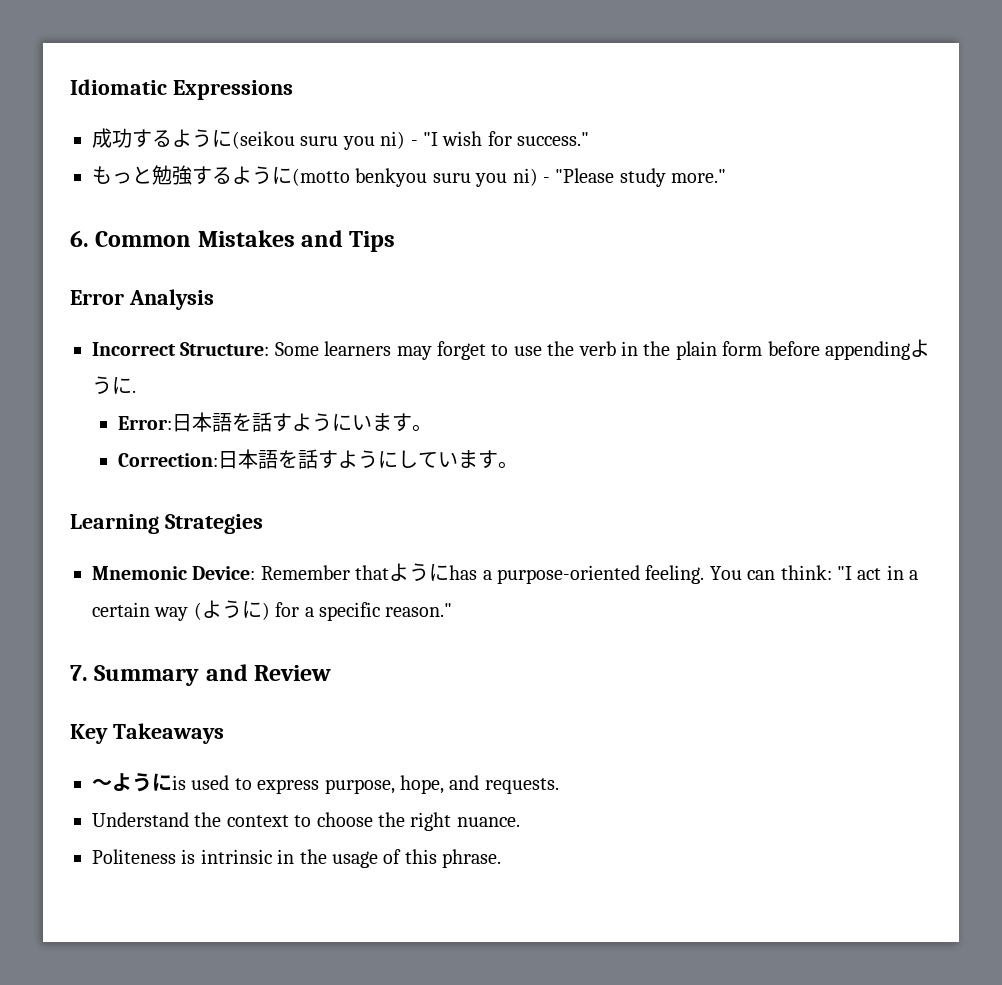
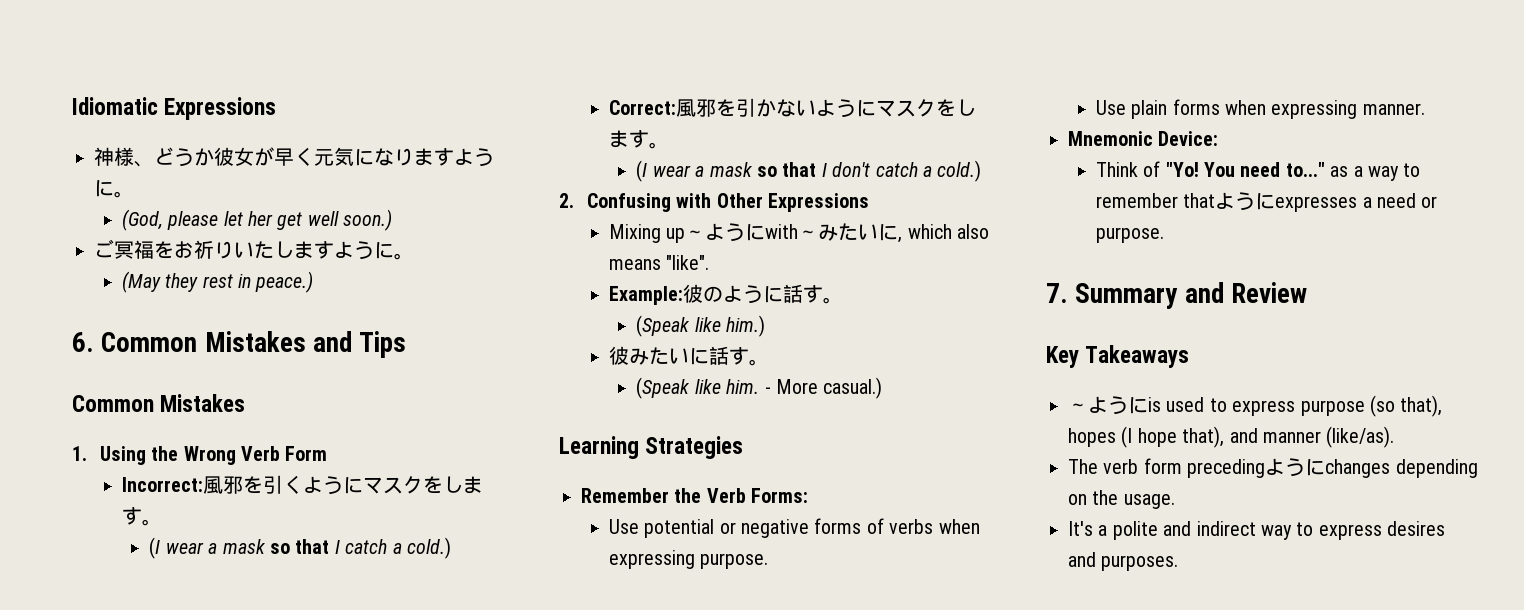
[92,128,590,150] [92,165,727,187] 成功するように(seikou suru you ni) - "I wish for success." // もっと勉強するように(motto benkyou suru you ni) - "Please study more." -> [94,147,494,167] [94,180,134,198] [121,209,393,231] [94,239,414,260] [121,271,314,293] 神様、どうか彼女が早く元気になりますように。 // (God, please let her get well soon.) // ご冥福をお祈りいたしますように。 // (May they rest in peace.)
[70,289,214,310] [92,339,930,360] [92,376,136,394] [118,412,433,432] [118,449,519,469] [70,514,263,534] [92,563,919,584] [92,600,453,621] Error Analysis // Incorrect Structure: Some learners may forget to use the verb in the plain form before appendingように. // Error:日本語を話すようにいます。 // Correction:日本語を話すようにしています。 // Learning Strategies // Mnemonic Device: Remember thatようにhas a purpose-oriented feeling. You can think: "I act in a certain way (ように) for a specific reason." -> [72,394,246,412] [72,446,328,465] [121,475,483,495] [121,507,162,526] [149,537,452,559] [608,98,976,118] [608,130,669,149] [636,160,982,182] [559,193,869,212] [608,223,989,243] [608,255,710,270] [608,284,843,305] [636,315,766,337] [608,346,769,366] [636,377,883,399] [559,436,744,459] [581,488,809,503] [608,518,980,538] [608,550,769,569] [1095,99,1425,119] [1068,131,1219,146] [1095,161,1421,181] [1095,192,1438,212] [1095,227,1164,243] Common Mistakes // 1. Using the Wrong Verb Form // Incorrect:風邪を引くようにマスクをします。 // (I wear a mask so that I catch a cold.) // Correct:風邪を引かないようにマスクをします。 // (I wear a mask so that I don't catch a cold.) // 2. Confusing with Other Expressions // Mixing up～ようにwith～みたいに, which also means "like". // Example:彼のように話す。 // (Speak like him.) // 彼みたいに話す。 // (Speak like him. - More casual.) // Learning Strategies // Remember the Verb Forms: // Use potential or negative forms of verbs when expressing purpose. // Use plain forms when expressing manner. // Mnemonic Device: // Think of "Yo! You need to..." as a way to remember thatようにexpresses a need or purpose.
[324,775,559,794] [92,812,520,831] [92,849,502,868] purpose, hope, and requests. // Understand the context to choose the right nuance. // Politeness is intrinsic in the usage of this phrase. -> [1300,395,1443,417] [1068,426,1395,448] [1068,458,1478,478] [1068,490,1175,509] [1068,521,1446,540] [1068,552,1179,571] purpose (so that), hopes (I hope that), and manner (like/as). // The verb form precedingようにchanges depending on the usage. // It's a polite and indirect way to express desires and purposes.

